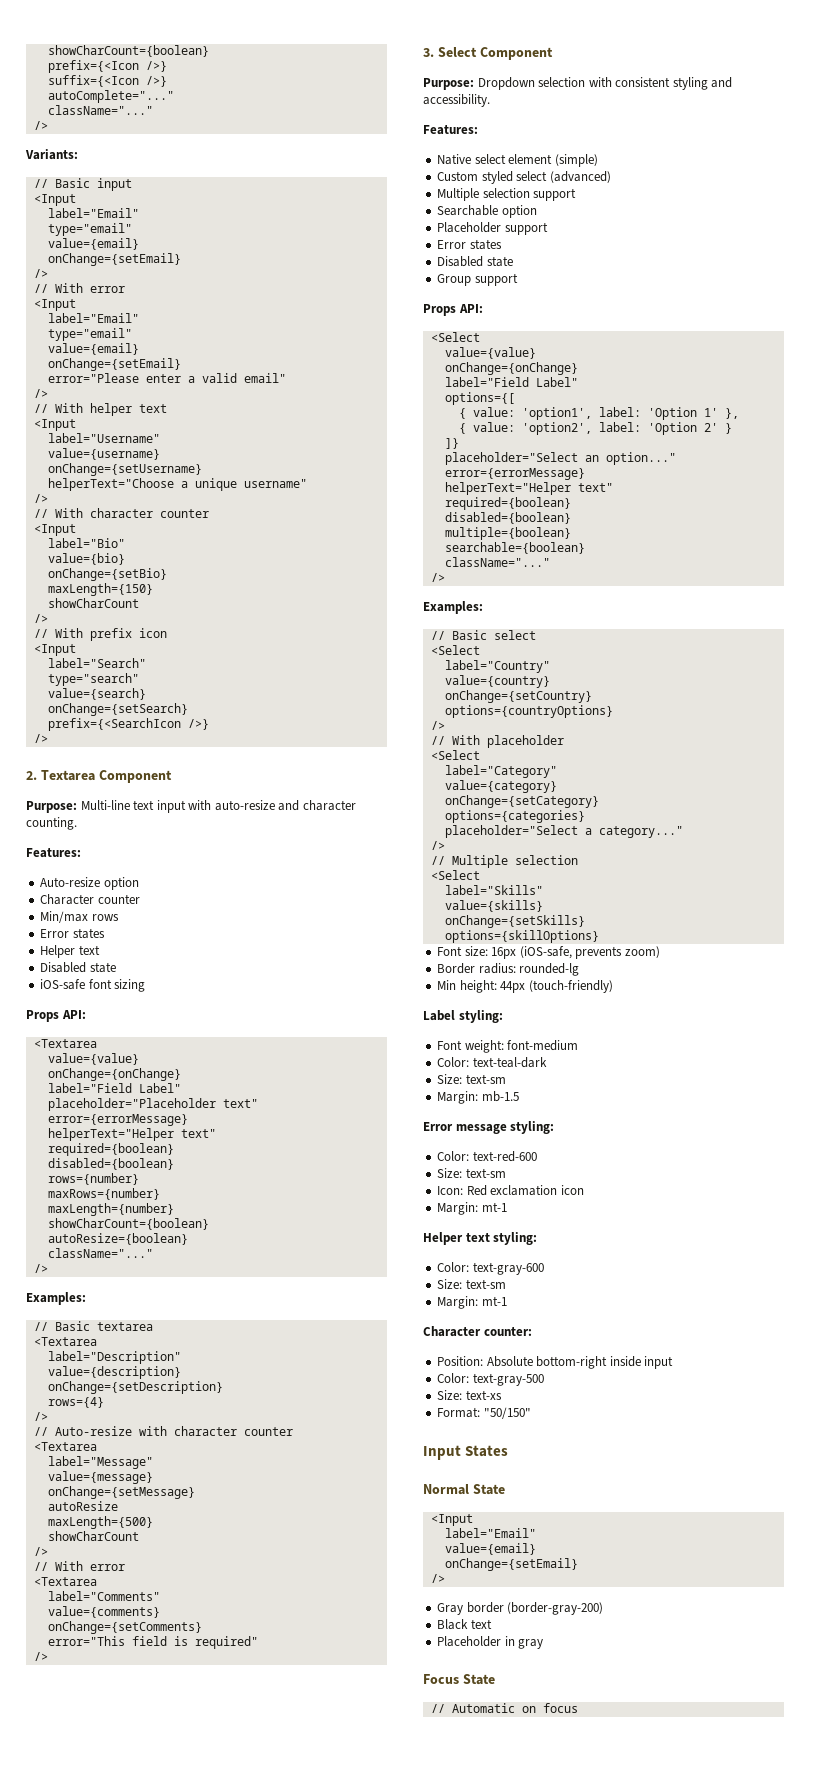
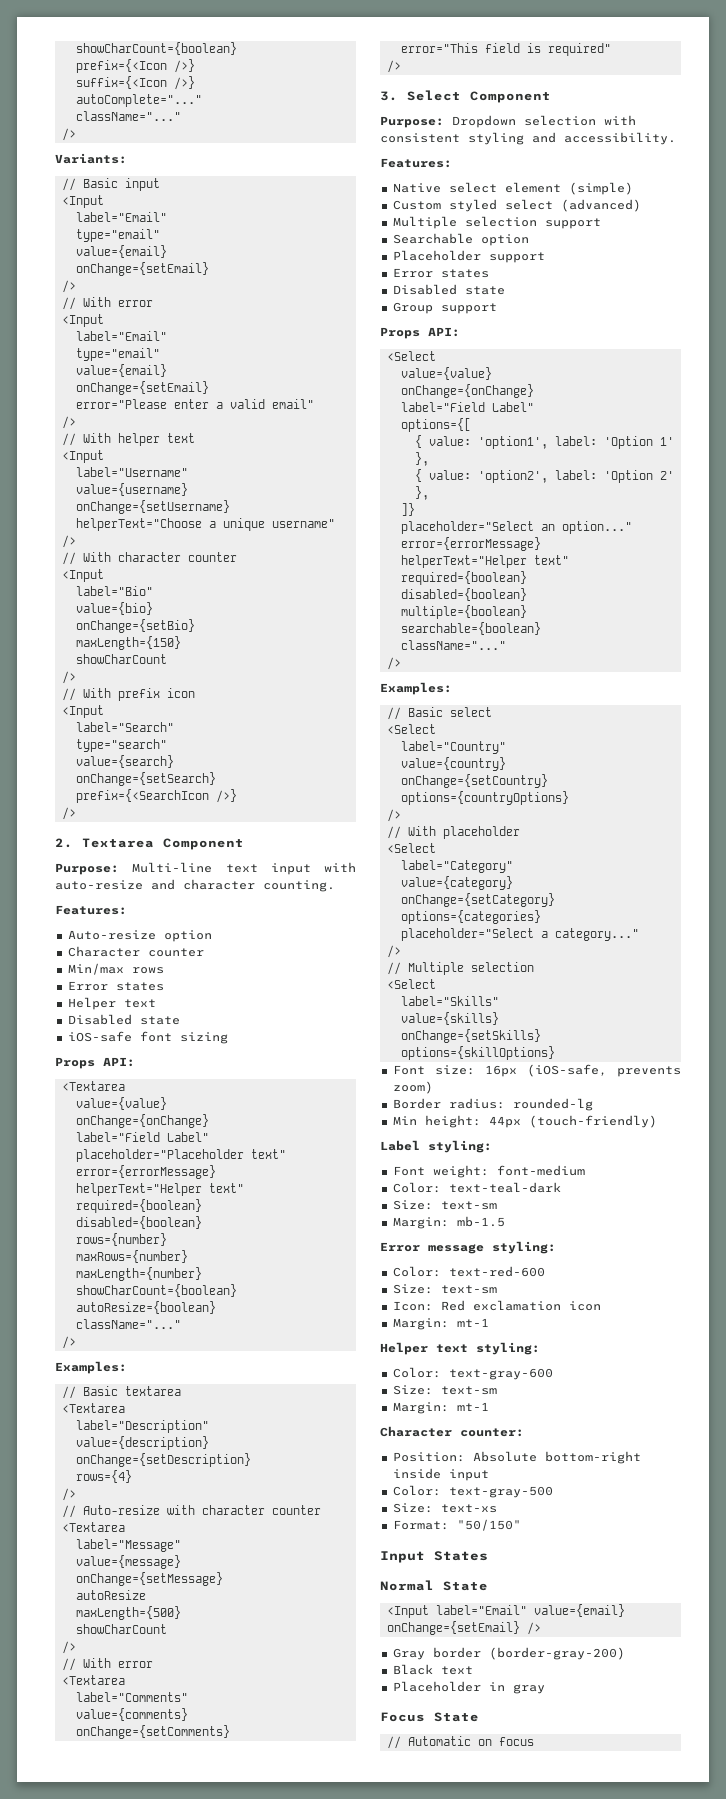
[724,423,732,434] } -> [414,486,429,500] },
[444,1528,536,1538] [444,1543,536,1555] [444,1558,578,1571] // label="Email" // value={email} // onChange={setEmail} // -> [435,1604,625,1617] [386,1621,520,1635] label="Email" value={email} onChange={setEmail}

